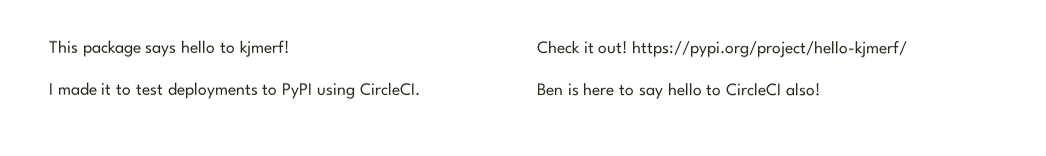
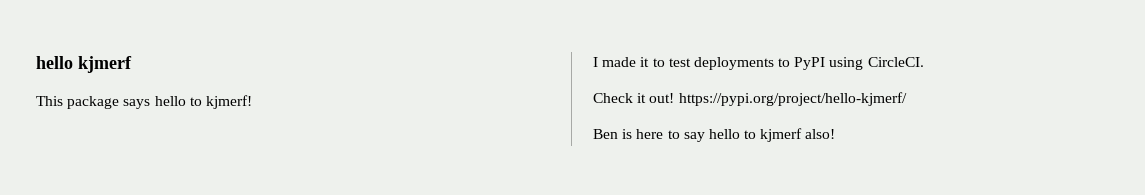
(49, 46) none -> [36,56,132,73] hello kjmerf //
[725,82,782,97] CircleCI -> [760,128,803,142] kjmerf

